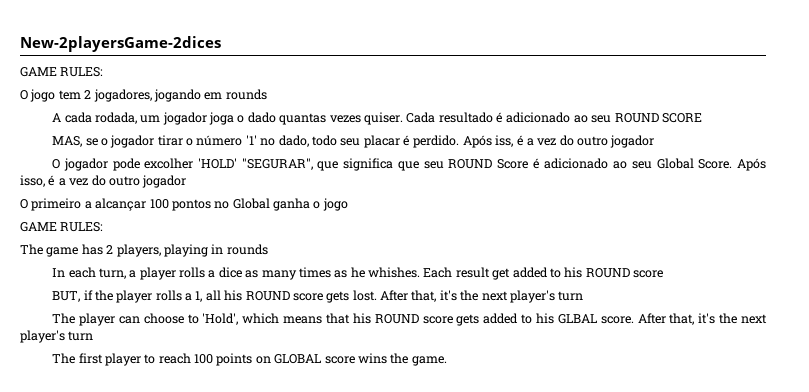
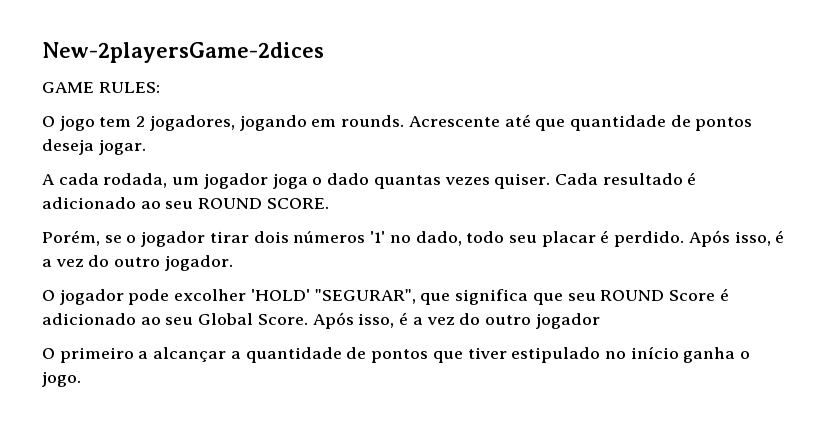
[225,89,267,100] rounds -> [341,114,753,131] [42,139,146,155] rounds. Acrescente até que quantidade de pontos deseja jogar.
[661,113,702,123] [52,136,83,147] SCORE // MAS, -> [266,198,329,209] [42,230,100,246] SCORE. // Porém,
[186,135,243,146] o número -> [253,231,366,243] dois números
[495,135,655,148] iss, é a vez do outro jogador -> [734,230,785,246] [42,255,233,271] isso, é a vez do outro jogador.
[149,198,348,211] [20,222,104,232] [20,244,268,257] [52,267,664,280] [52,290,584,303] [52,313,767,326] [20,330,94,343] [52,353,447,366] 100 pontos no Global ganha o jogo // GAME RULES: // The game has 2 players, playing in rounds // In each turn, a player rolls a dice as many times as he whishes. Each result get added to his ROUND score // BUT, if the player rolls a 1, all his ROUND score gets lost. After that, it's the next player's turn // The player can choose to 'Hold', which means that his ROUND score gets added to his GLBAL score. After that, it's the next player's turn // The first player to reach 100 points on GLOBAL score wins the game. -> [230,346,751,363] [42,371,81,387] a quantidade de pontos que tiver estipulado no início ganha o jogo.

